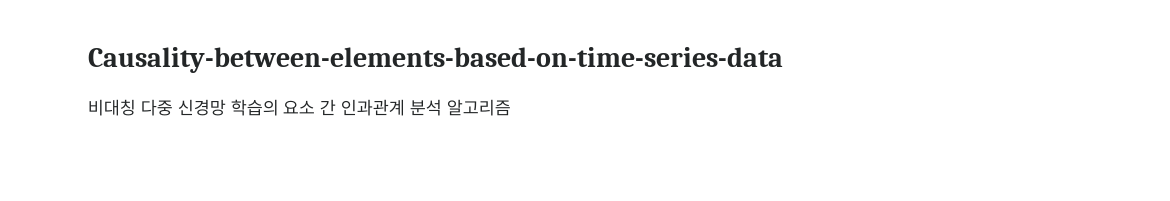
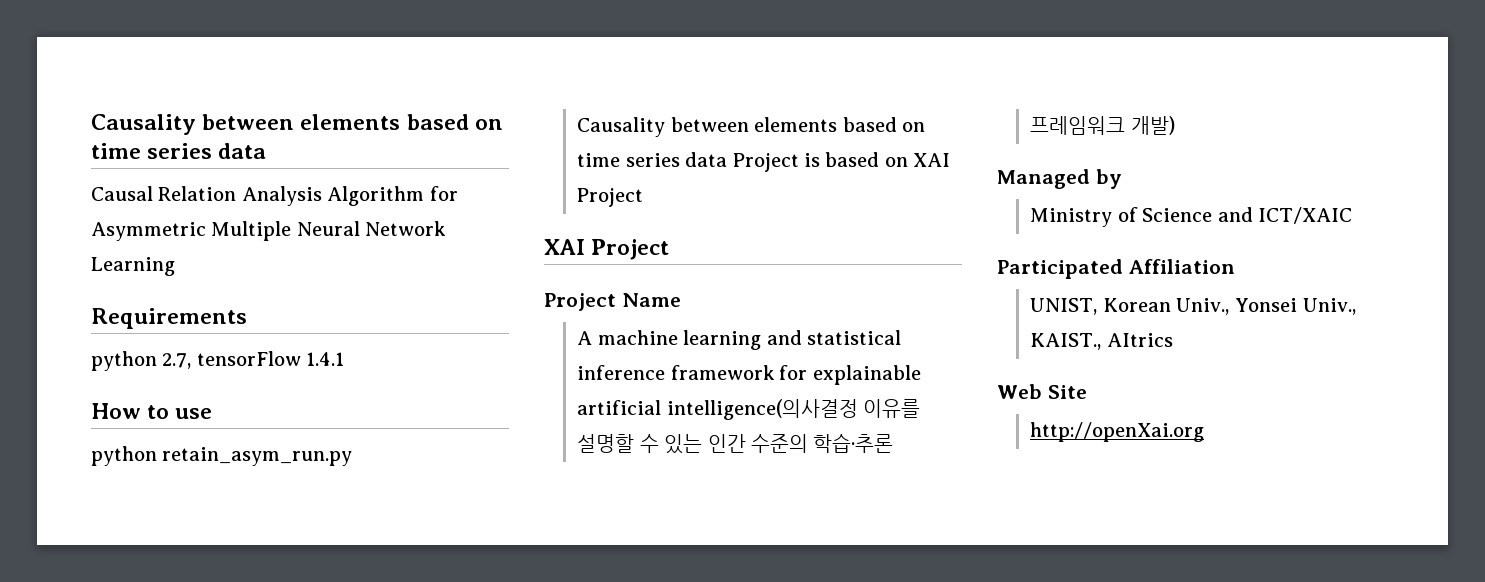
[88,47,783,73] [88,99,511,116] Causality-between-elements-based-on-time-series-data // 비대칭 다중 신경망 학습의 요소 간 인과관계 분석 알고리즘 -> [91,114,503,135] [91,143,267,159] [91,186,458,206] [91,221,447,241] [91,257,175,276] [91,308,247,329] [91,351,345,371] [91,403,213,419] [91,446,353,466] [577,117,925,137] [577,152,951,172] [577,188,644,207] [544,239,670,260] [544,293,681,311] [577,330,901,350] [577,365,921,385] [577,399,921,420] [577,433,894,454] [1030,116,1175,135] [997,169,1122,189] [1030,207,1352,227] [997,259,1235,279] [1030,298,1356,315] [1030,333,1173,350] [997,384,1087,399] [1030,422,1205,442] Causality between elements based on time series data // Causal Relation Analysis Algorithm for Asymmetric Multiple Neural Network Learning // Requirements // python 2.7, tensorFlow 1.4.1 // How to use // python retain_asym_run.py // Causality between elements based on time series data Project is based on XAI Project // XAI Project // Project Name // A machine learning and statistical inference framework for explainable artificial intelligence(의사결정 이유를 설명할 수 있는 인간 수준의 학습·추론 프레임워크 개발) // Managed by // Ministry of Science and ICT/XAIC // Participated Affiliation // UNIST, Korean Univ., Yonsei Univ., KAIST., AItrics // Web Site // http://openXai.org

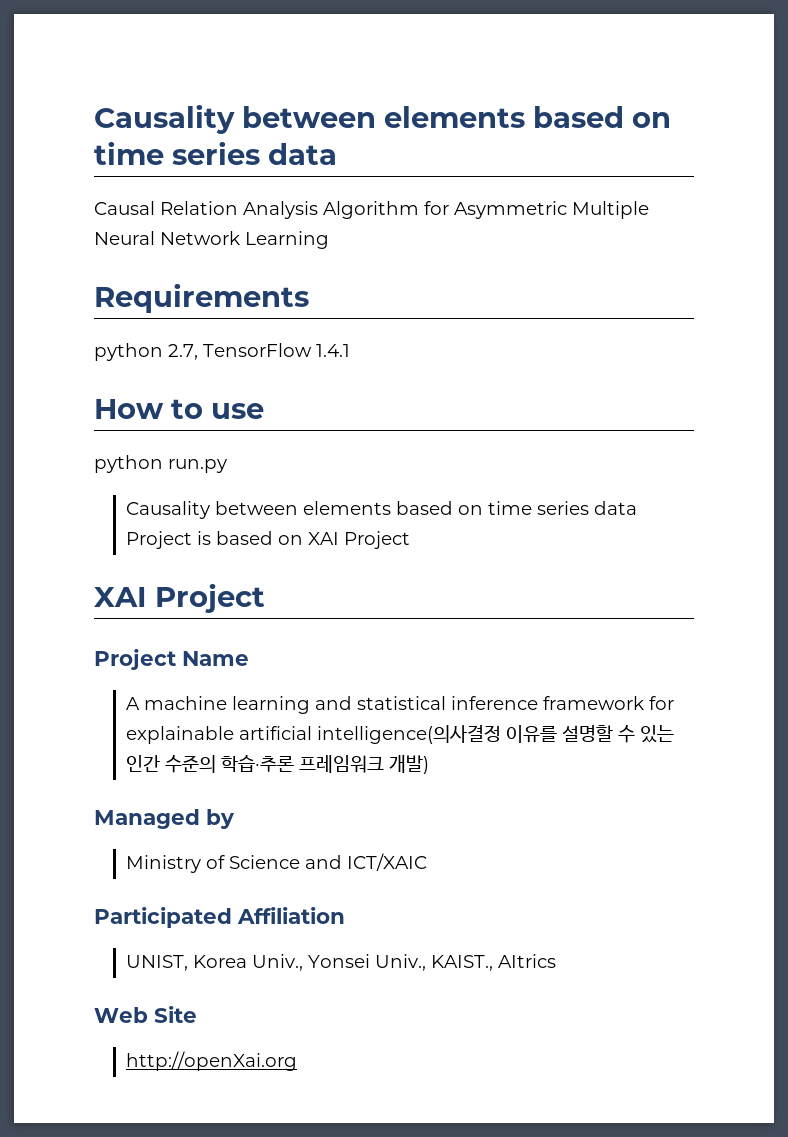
[196,351,301,366] tensorFlow -> [203,343,312,357] TensorFlow
[162,447,353,466] retain_asym_run.py -> [168,459,227,473] run.py
[1102,298,1171,312] Korean -> [193,955,248,968] Korea

